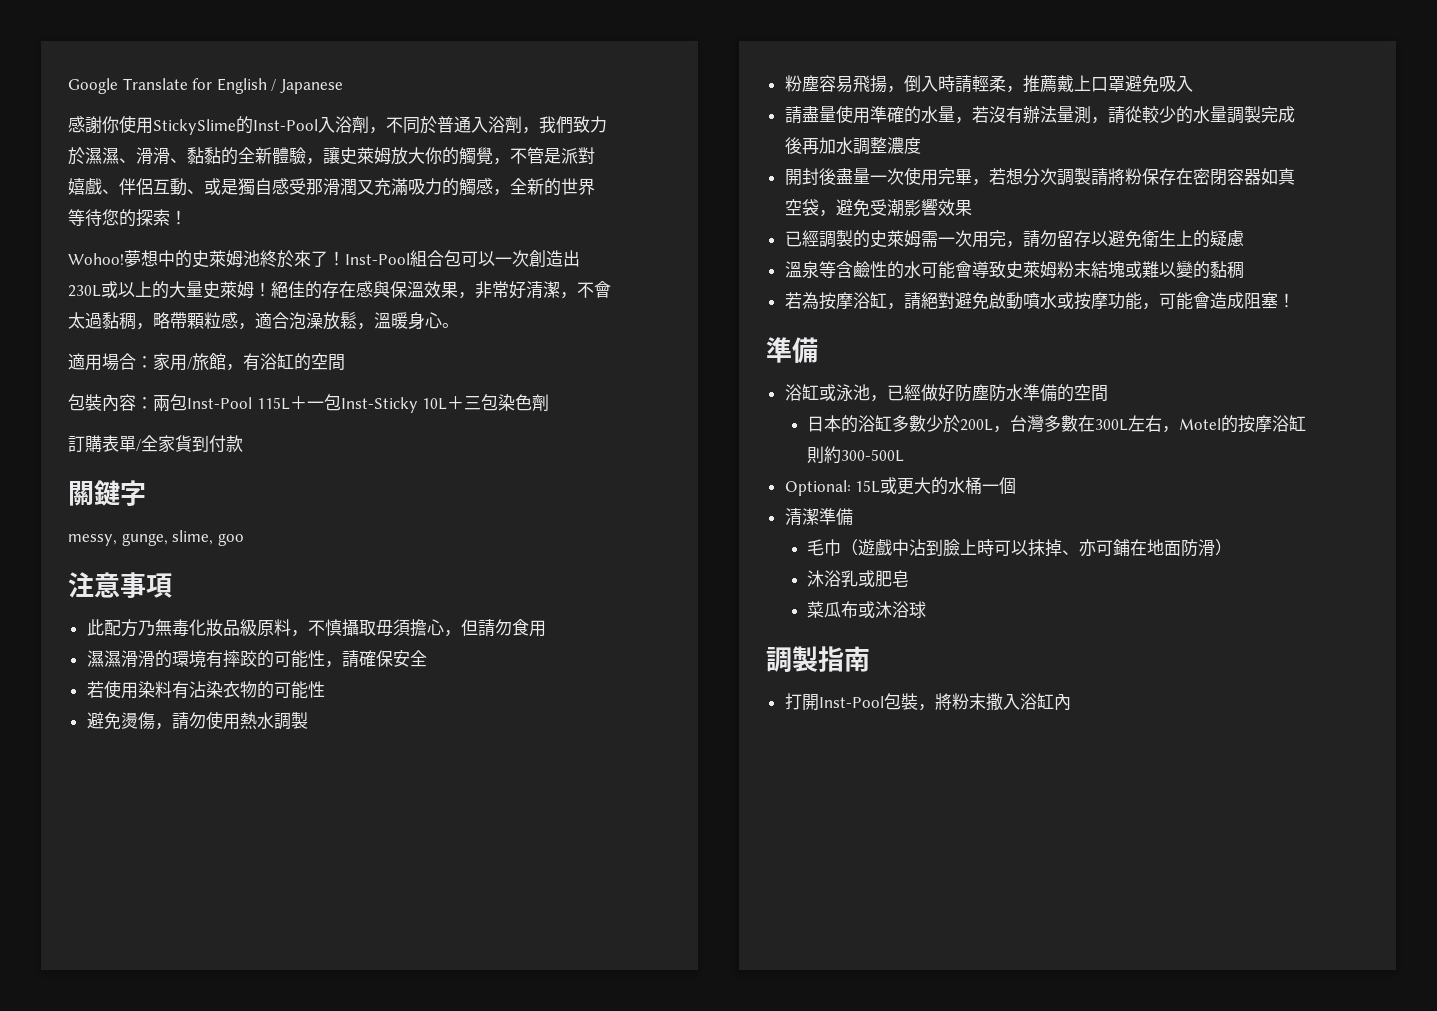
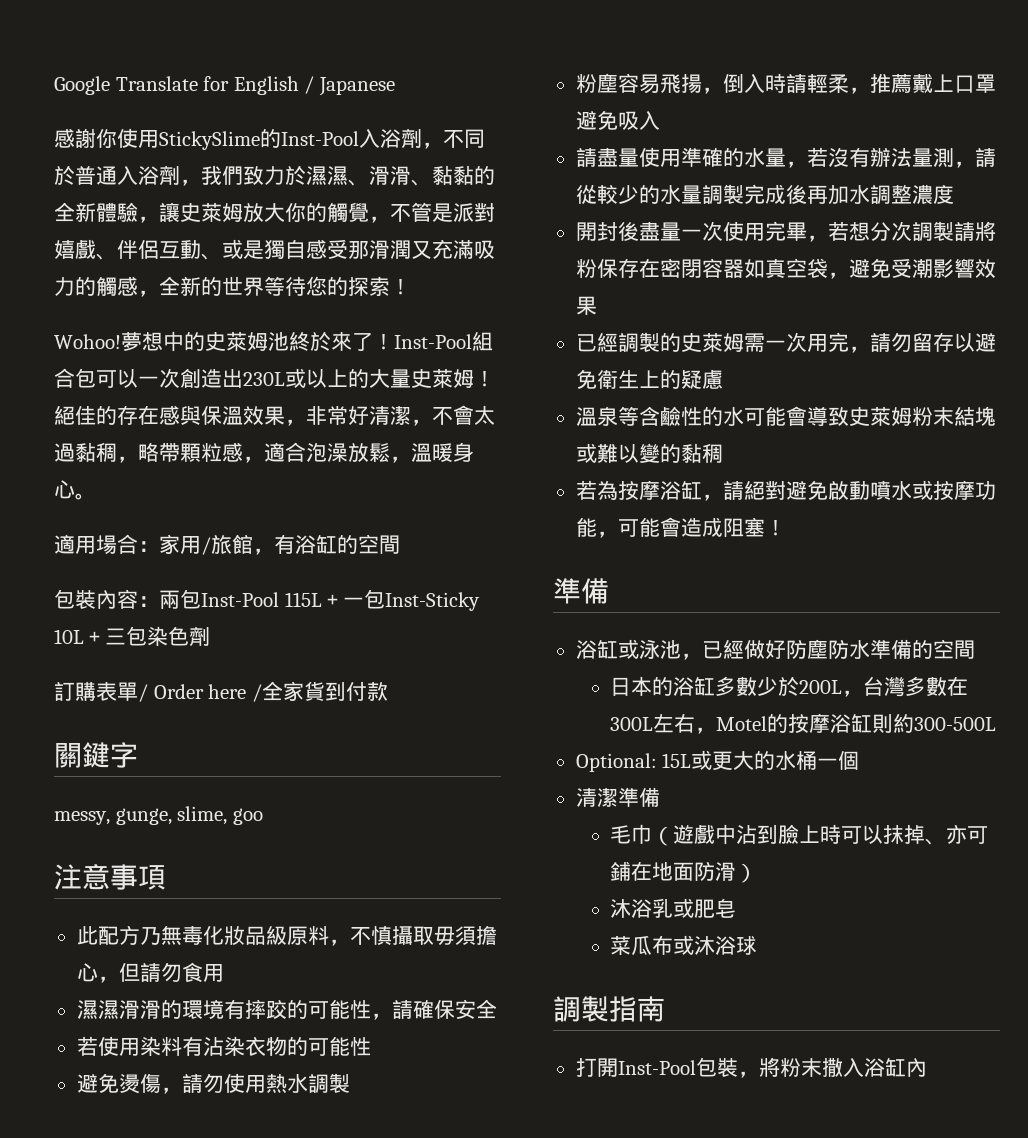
(141, 445) none -> [153,684,262,702] Order here /

